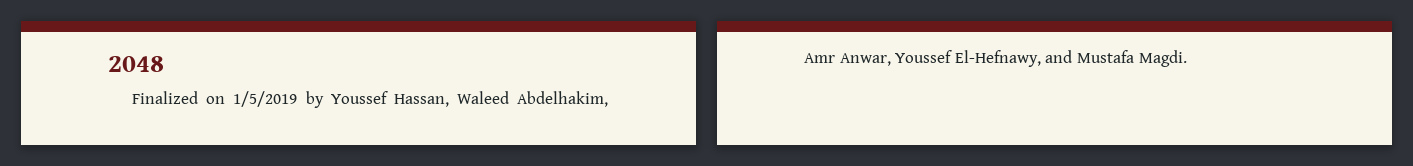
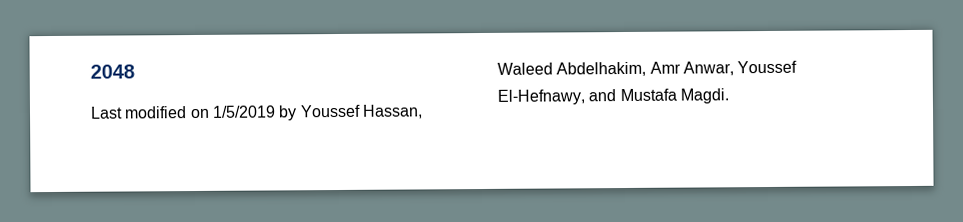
[132,91,199,104] Finalized -> [90,106,188,119] Last modified

